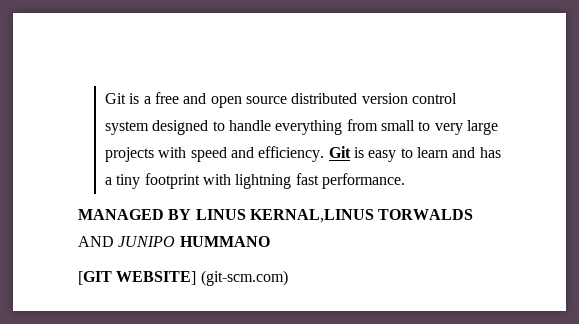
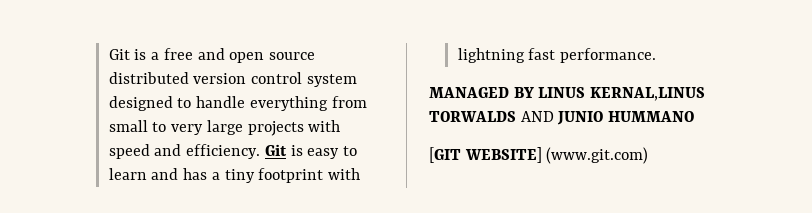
[118,236,176,247] JUNIPO -> [557,111,604,125] JUNIO
[200,270,288,286] (git-scm.com) -> [546,147,649,164] (www.git.com)

